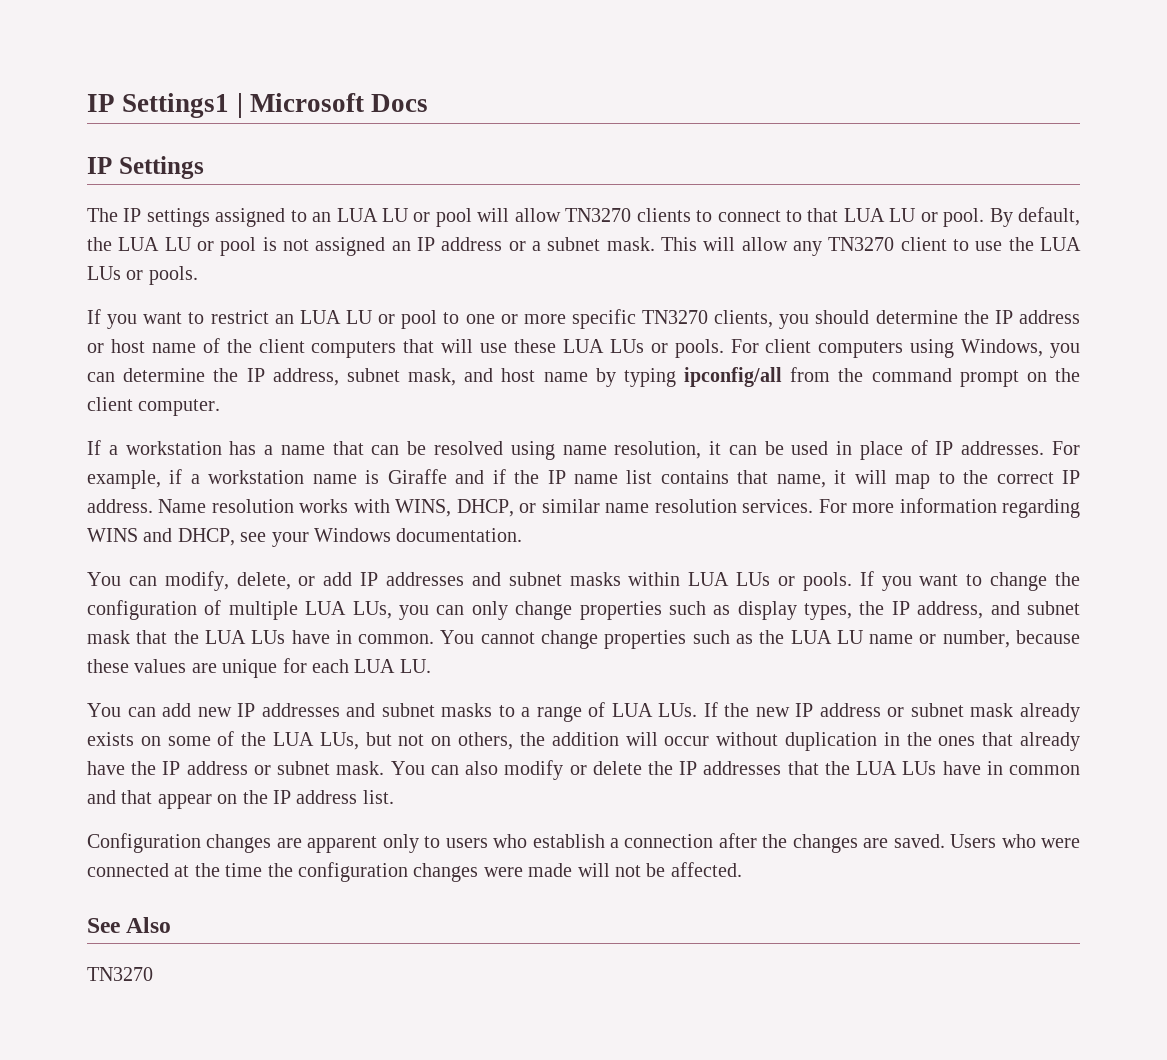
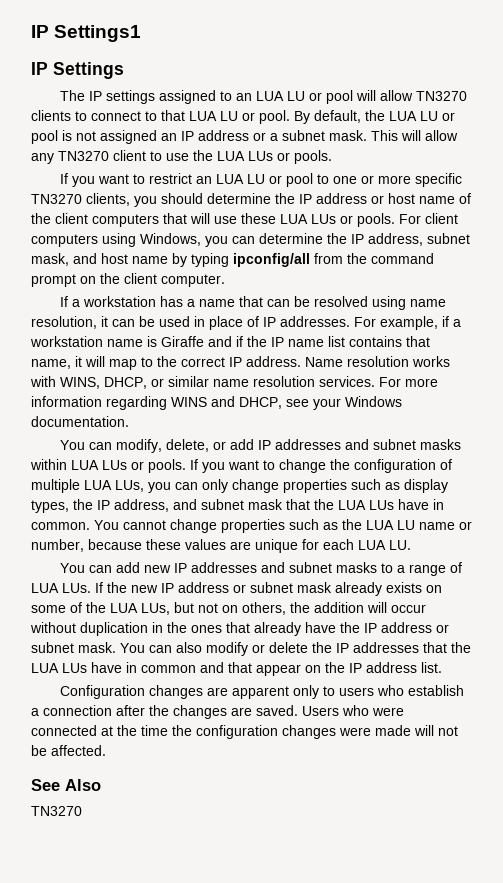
[236,93,429,118] | Microsoft Docs -> (142, 33) none

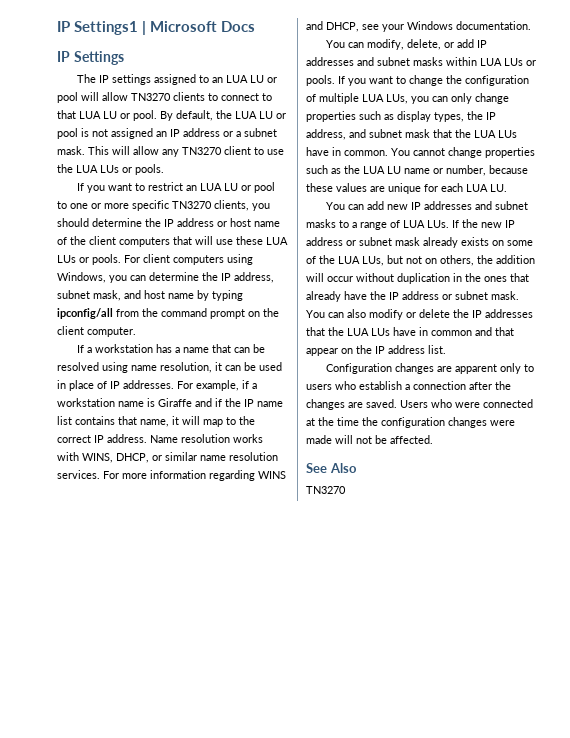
(142, 33) none -> [142,21,256,35] | Microsoft Docs

